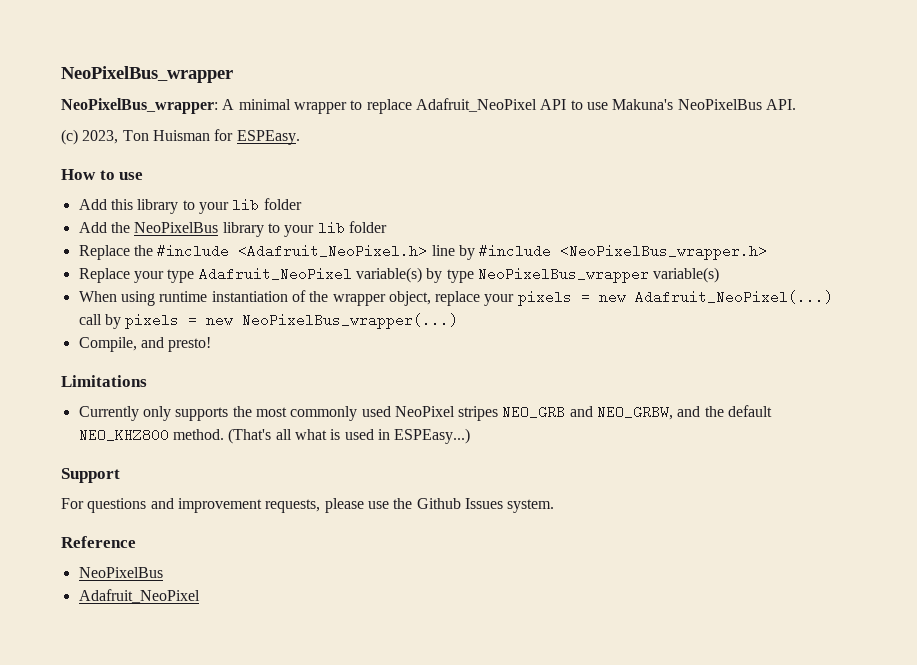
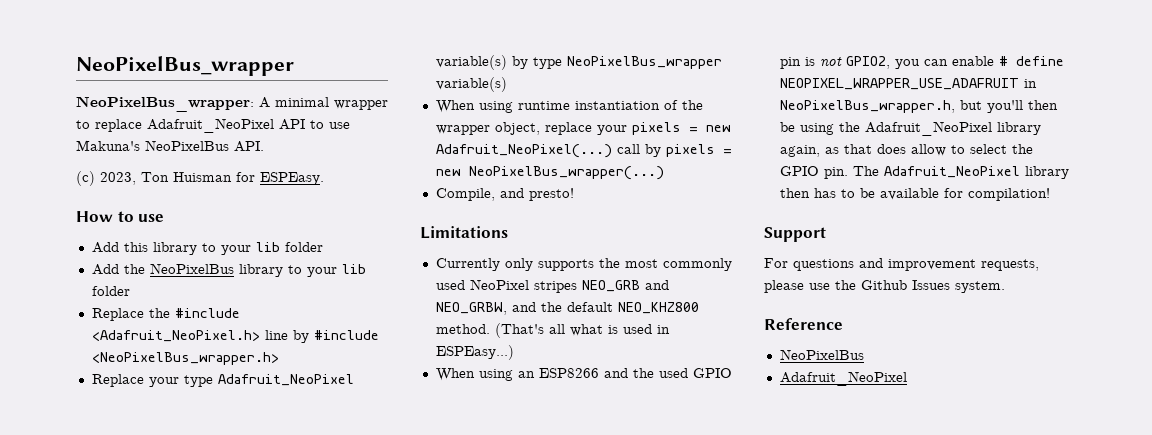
(471, 436) none -> [435,368,732,381] [779,56,1064,69] [779,78,1037,90] [779,100,1058,113] [779,121,1041,136] [779,144,1033,157] [779,166,1069,179] [779,188,1050,201] // When using an ESP8266 and the used GPIO pin is not GPIO2, you can enable # define NEOPIXEL_WRAPPER_USE_ADAFRUIT in NeoPixelBus_wrapper.h, but you'll then be using the Adafruit_NeoPixel library again, as that does allow to select the GPIO pin. The Adafruit_NeoPixel library then has to be available for compilation!

